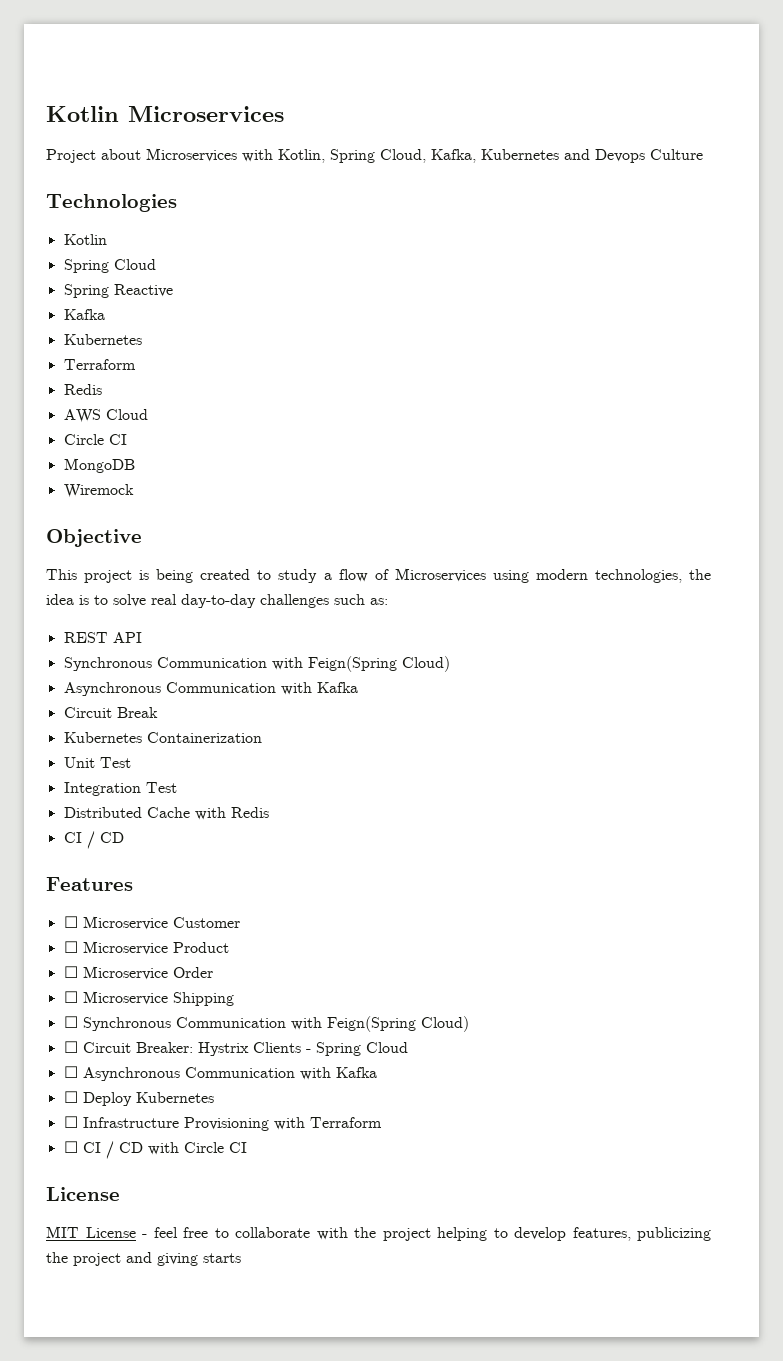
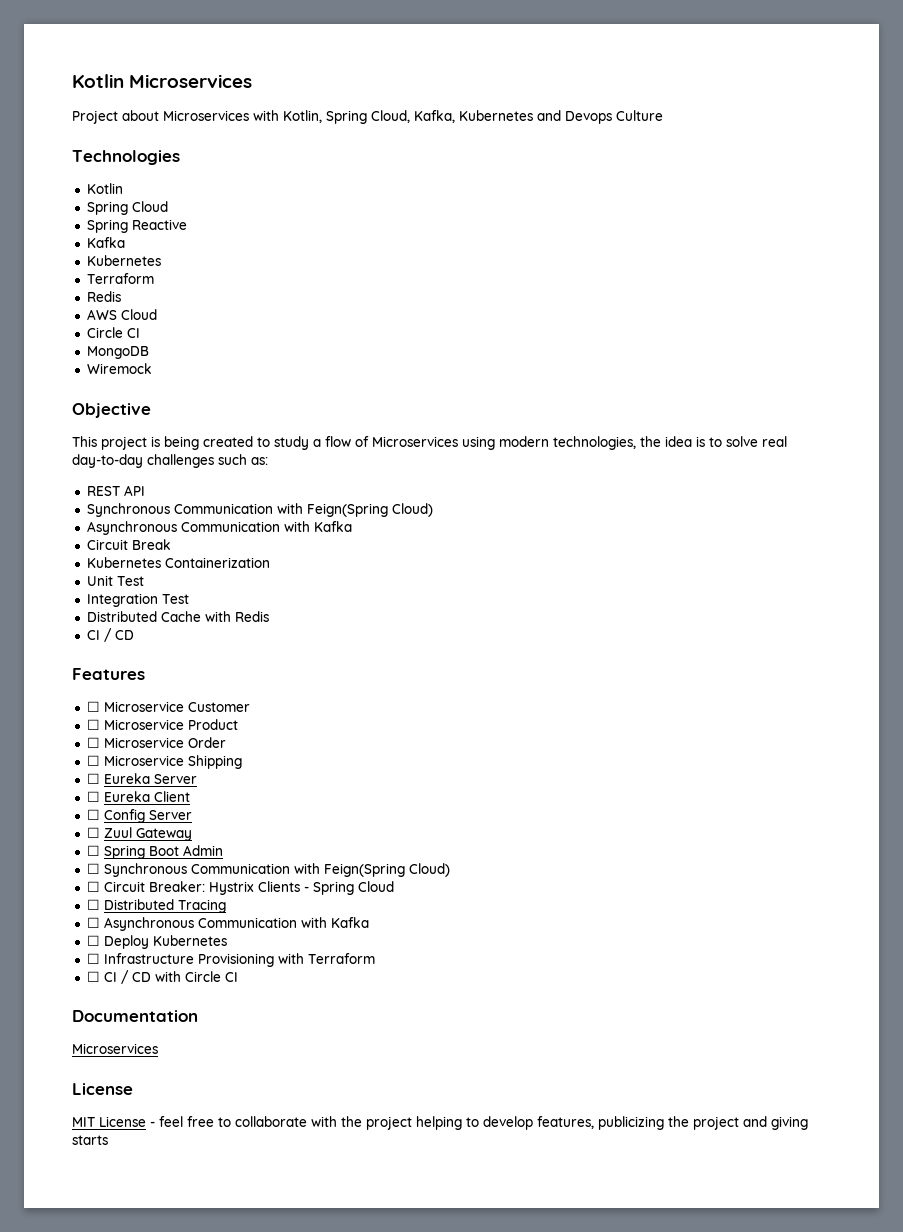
(234, 999) none -> [86,773,197,784] [86,791,190,802] [86,809,192,823] [86,827,192,841] [86,845,223,859] // ☐ Eureka Server // ☐ Eureka Client // ☐ Config Server // ☐ Zuul Gateway // ☐ Spring Boot Admin
(408, 1047) none -> [86,899,226,913] // ☐ Distributed Tracing
(247, 1147) none -> [72,1010,198,1022] [72,1043,158,1054] // Documentation // Microservices

